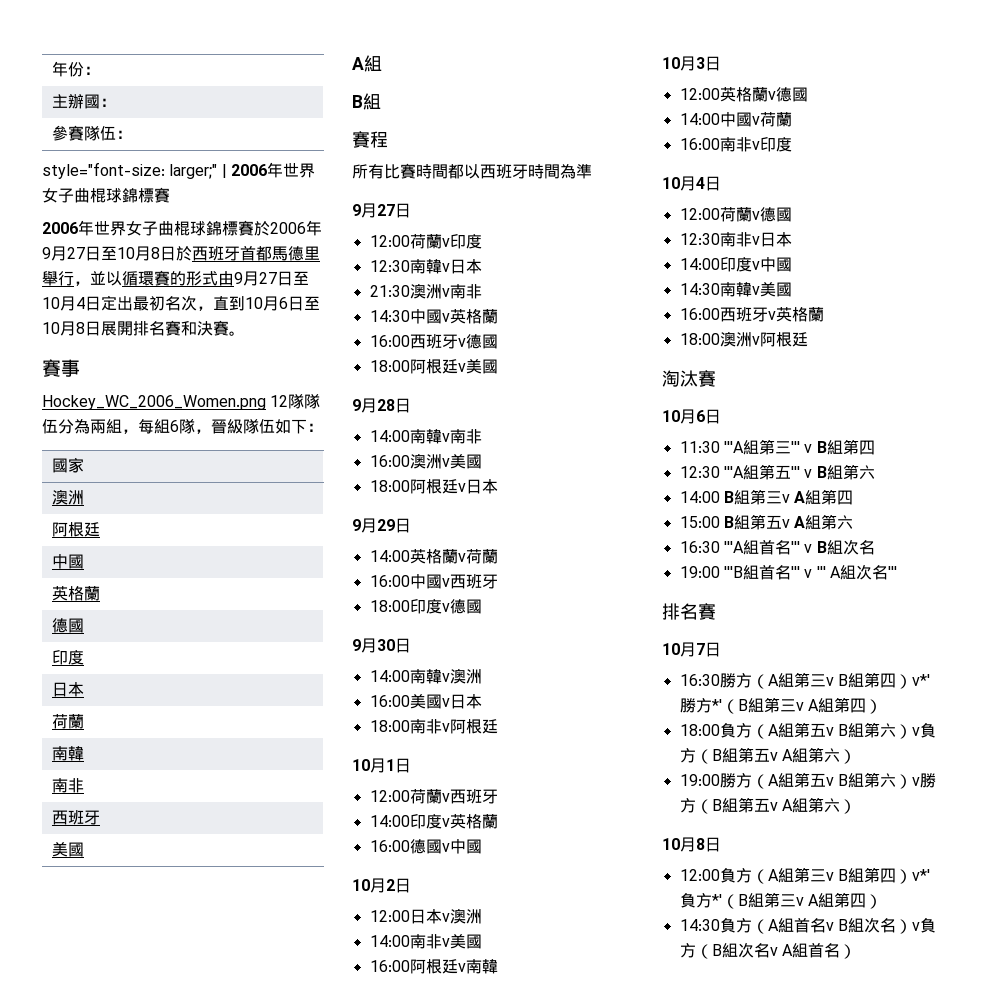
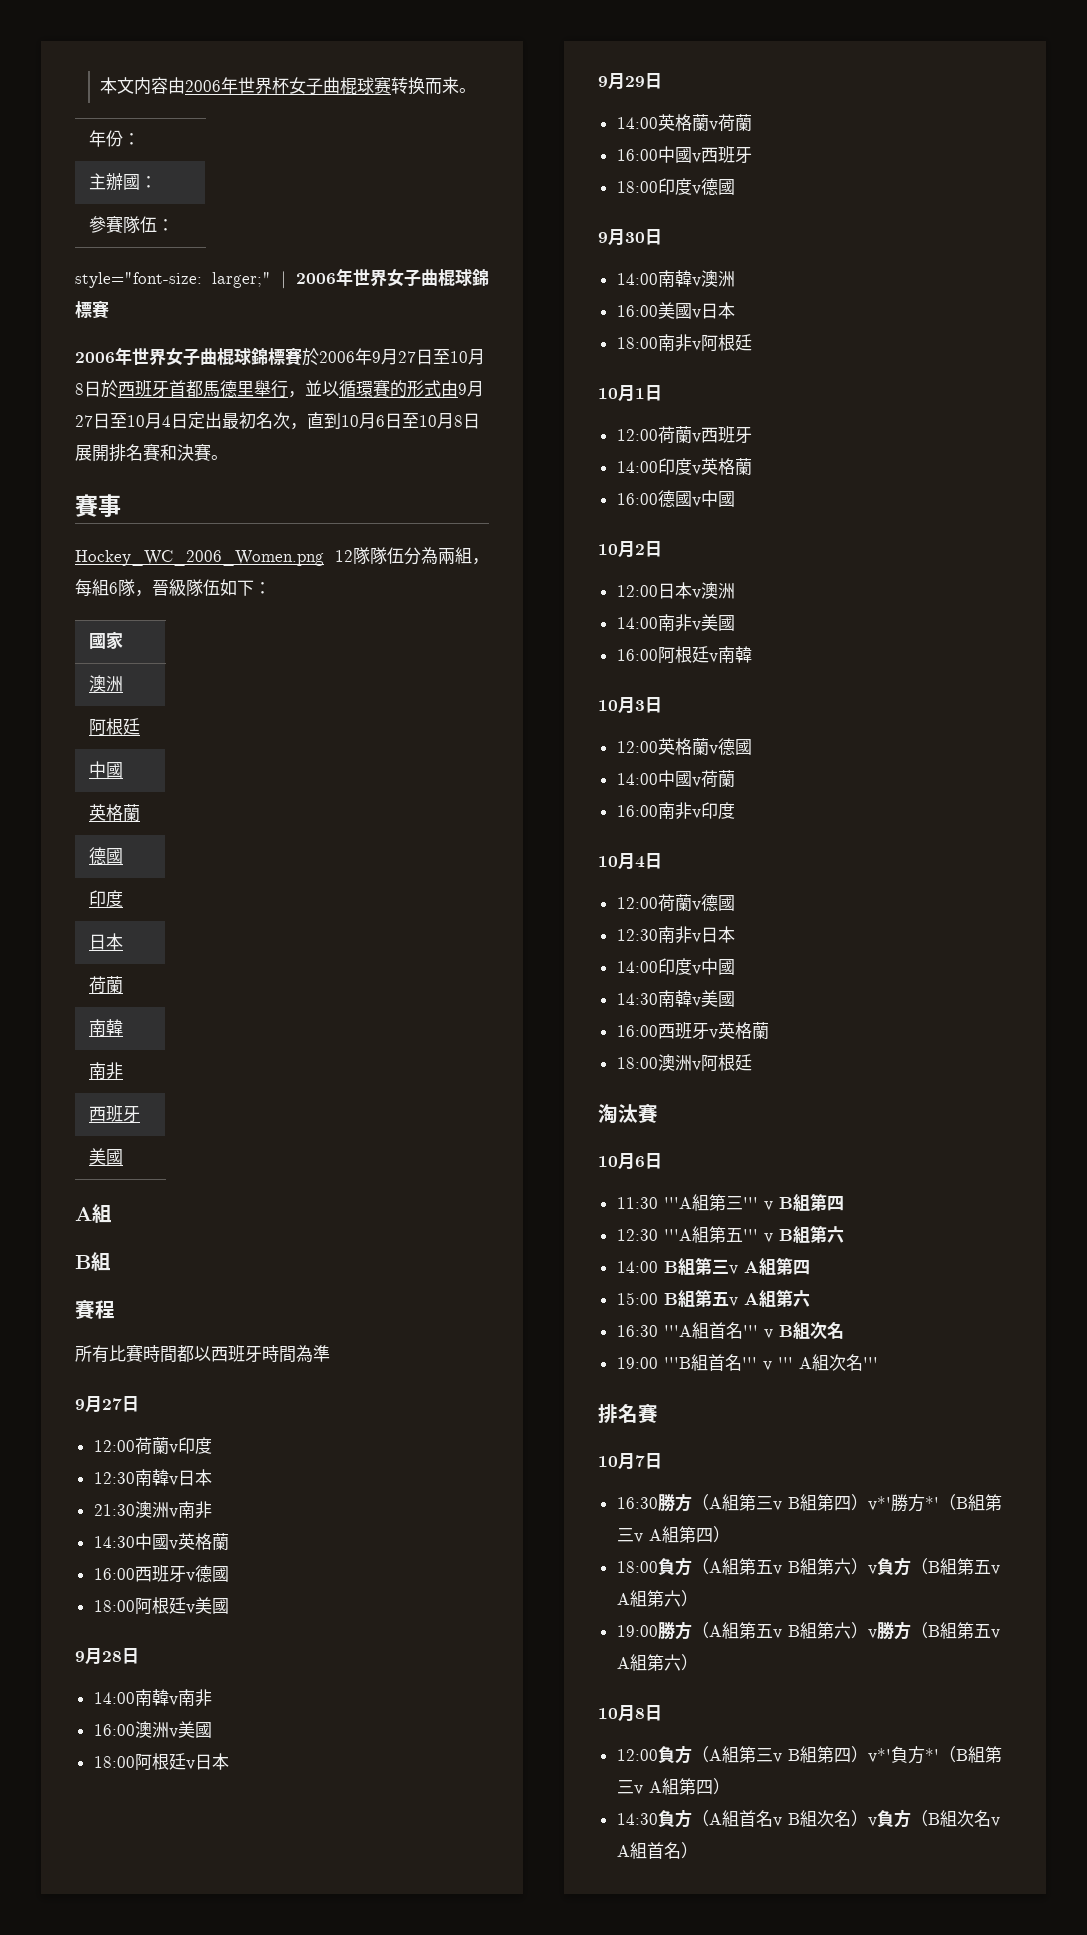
(52, 69) none -> [99,76,476,95] 本文内容由2006年世界杯女子曲棍球赛转换而来。 //

